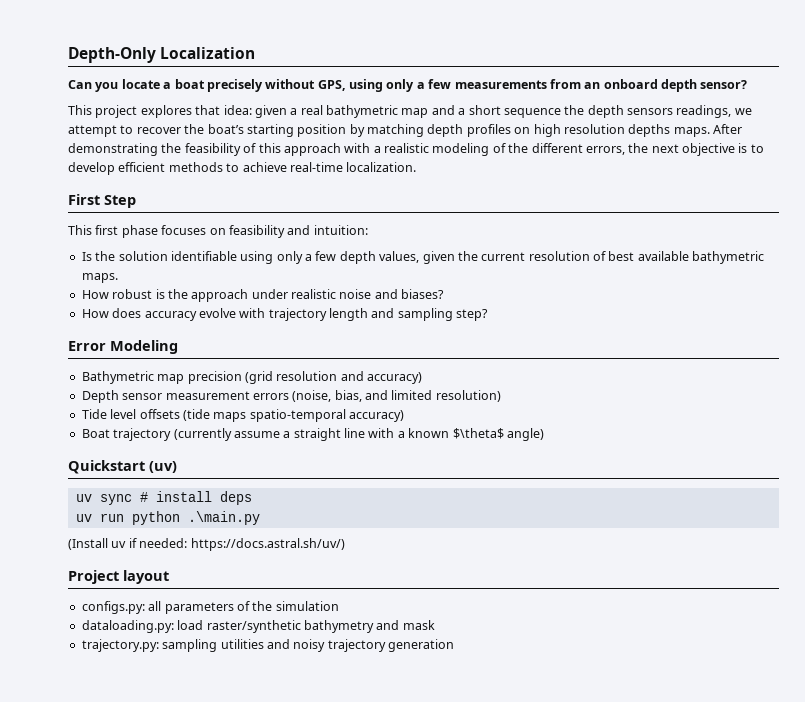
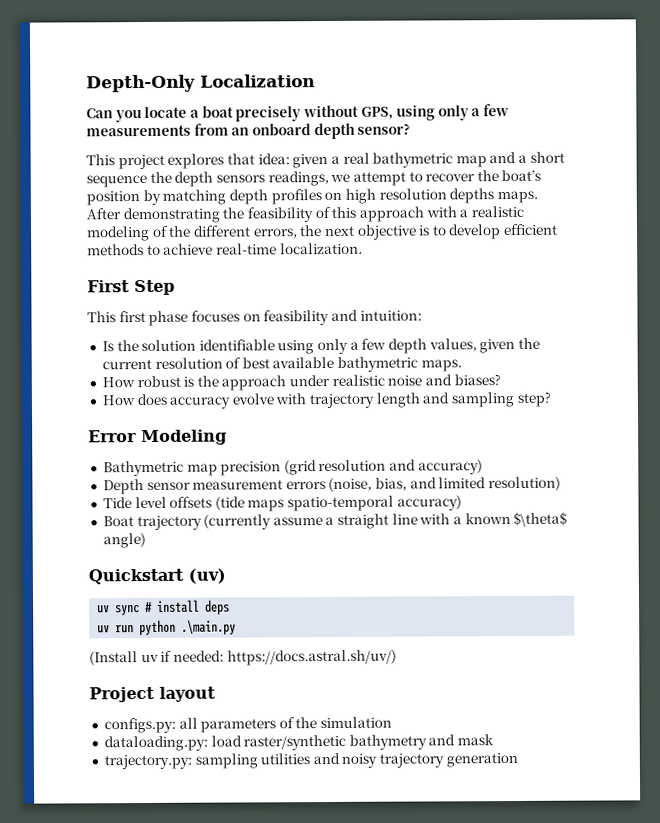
[246,124,294,137] starting -> (542, 175) none

